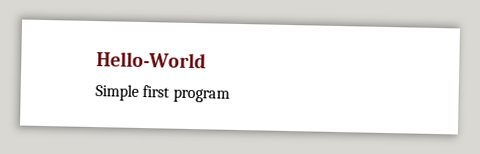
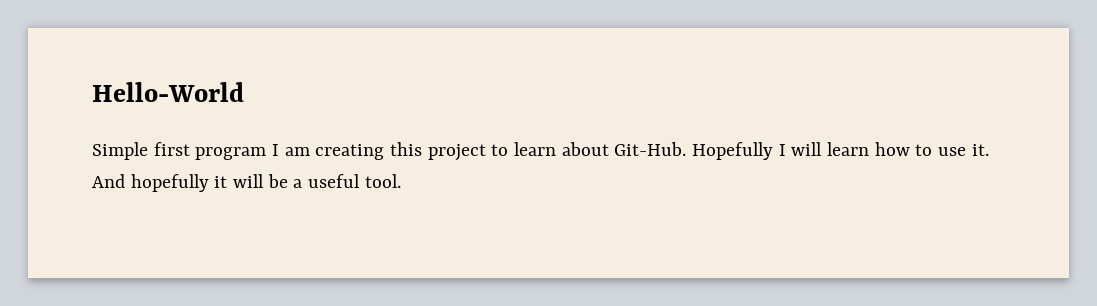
(230, 95) none -> [272,142,989,161] [92,174,401,192] I am creating this project to learn about Git-Hub. Hopefully I will learn how to use it. And hopefully it will be a useful tool.

